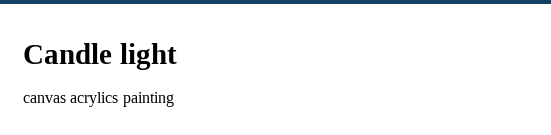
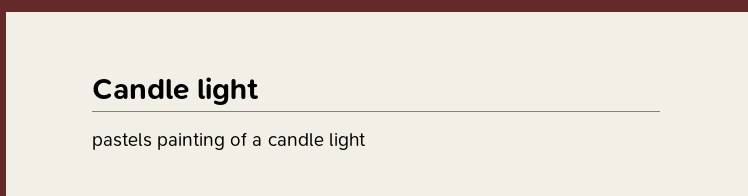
[23,92,174,107] canvas acrylics painting -> [92,132,366,150] pastels painting of a candle light

